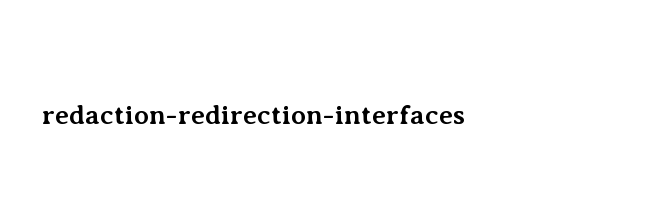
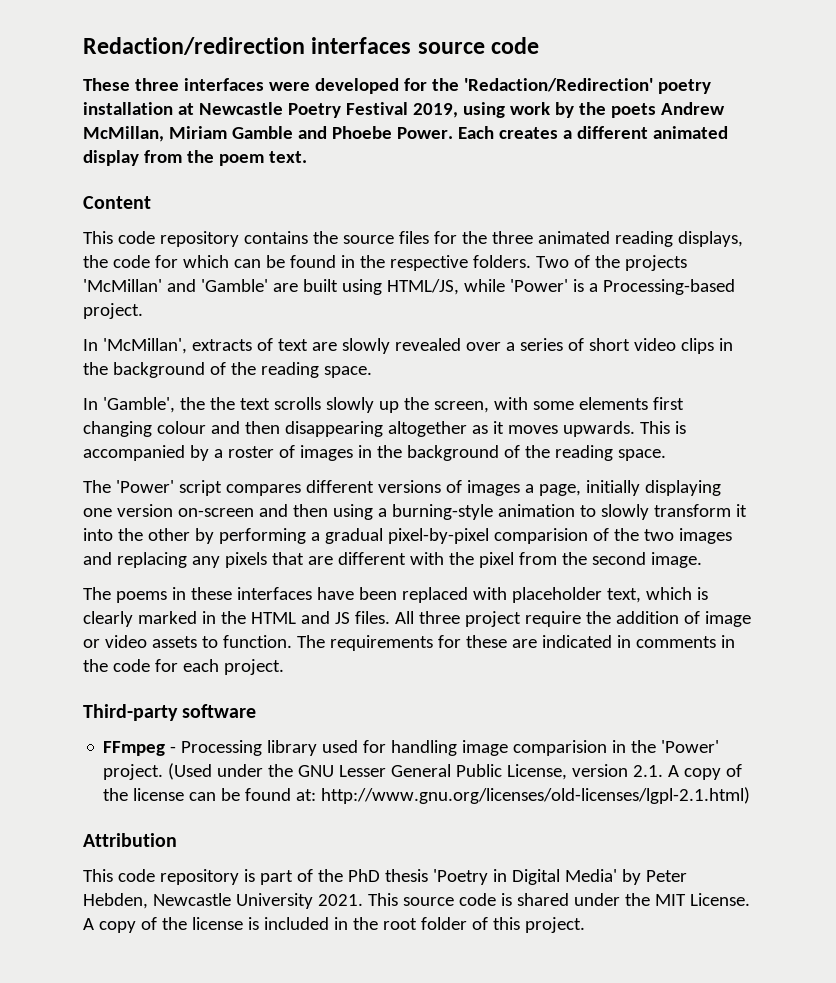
[42,105,465,124] redaction-redirection-interfaces -> [83,37,540,55] [83,78,711,94] [83,102,725,118] [83,126,728,142] [83,150,307,166] [83,196,151,209] [83,231,743,247] [83,255,687,271] [83,279,735,295] [83,303,143,319] [83,338,733,354] [83,362,372,378] [83,397,684,413] [83,421,686,437] [83,445,666,461] [83,480,721,496] [83,504,747,520] [83,528,732,544] [83,552,702,568] [83,587,708,603] [83,611,751,627] [83,635,735,651] [83,659,284,675] [83,704,257,721] [103,740,720,756] [103,763,743,780] [103,787,751,804] [83,833,177,847] [83,869,687,885] [83,893,750,909] [83,917,585,933] Redaction/redirection interfaces source code // These three interfaces were developed for the 'Redaction/Redirection' poetry installation at Newcastle Poetry Festival 2019, using work by the poets Andrew McMillan, Miriam Gamble and Phoebe Power. Each creates a different animated display from the poem text. // Content // This code repository contains the source files for the three animated reading displays, the code for which can be found in the respective folders. Two of the projects 'McMillan' and 'Gamble' are built using HTML/JS, while 'Power' is a Processing-based project. // In 'McMillan', extracts of text are slowly revealed over a series of short video clips in the background of the reading space. // In 'Gamble', the the text scrolls slowly up the screen, with some elements first changing colour and then disappearing altogether as it moves upwards. This is accompanied by a roster of images in the background of the reading space. // The 'Power' script compares different versions of images a page, initially displaying one version on-screen and then using a burning-style animation to slowly transform it into the other by performing a gradual pixel-by-pixel comparision of the two images and replacing any pixels that are different with the pixel from the second image. // The poems in these interfaces have been replaced with placeholder text, which is clearly marked in the HTML and JS files. All three project require the addition of image or video assets to function. The requirements for these are indicated in comments in the code for each project. // Third-party software // FFmpeg - Processing library used for handling image comparision in the 'Power' project. (Used under the GNU Lesser General Public License, version 2.1. A copy of the license can be found at: http://www.gnu.org/licenses/old-licenses/lgpl-2.1.html) // Attribution // This code repository is part of the PhD thesis 'Poetry in Digital Media' by Peter Hebden, Newcastle University 2021. This source code is shared under the MIT License. A copy of the license is included in the root folder of this project.

